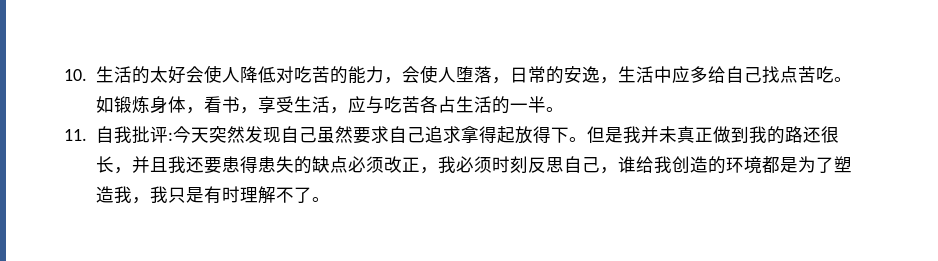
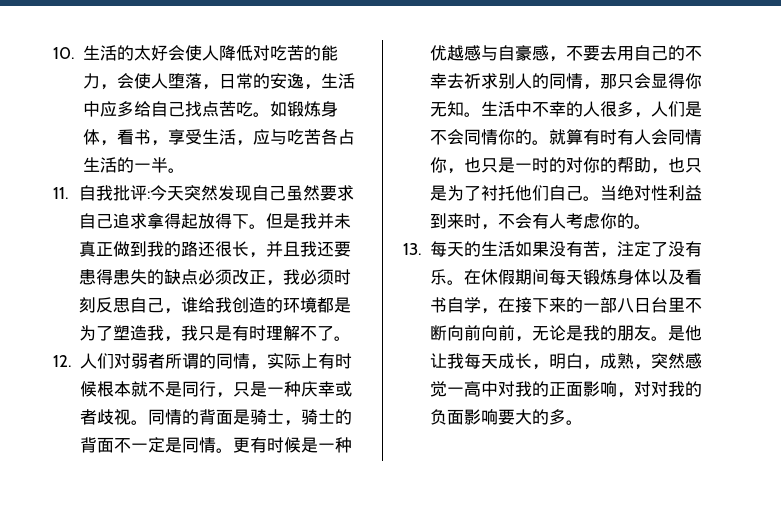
(330, 199) none -> [53,353,352,370] [79,381,352,398] [79,409,352,426] [79,437,352,453] [429,45,702,62] [429,73,702,90] [429,101,702,118] [429,129,702,145] [429,157,702,174] [429,185,702,201] [429,213,651,230] [403,241,702,258] [429,269,702,285] [429,297,702,314] [429,325,702,342] [429,353,702,370] [429,381,702,398] [429,409,583,425] // 12.人们对弱者所谓的同情，实际上有时候根本就不是同行，只是一种庆幸或者歧视。同情的背面是骑士，骑士的背面不一定是同情。更有时候是一种优越感与自豪感，不要去用自己的不幸去祈求别人的同情，那只会显得你无知。生活中不幸的人很多，人们是不会同情你的。就算有时有人会同情你，也只是一时的对你的帮助，也只是为了衬托他们自己。当绝对性利益到来时，不会有人考虑你的。 // 13.每天的生活如果没有苦，注定了没有乐。在休假期间每天锻炼身体以及看书自学，在接下来的一部八日台里不断向前向前，无论是我的朋友。是他让我每天成长，明白，成熟，突然感觉一高中对我的正面影响，对对我的负面影响要大的多。

